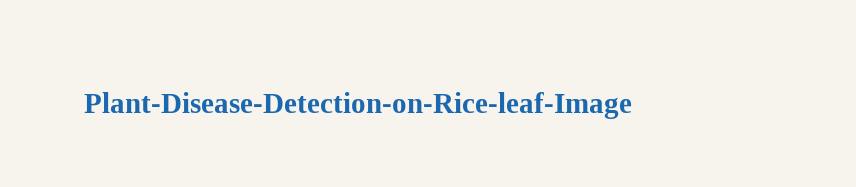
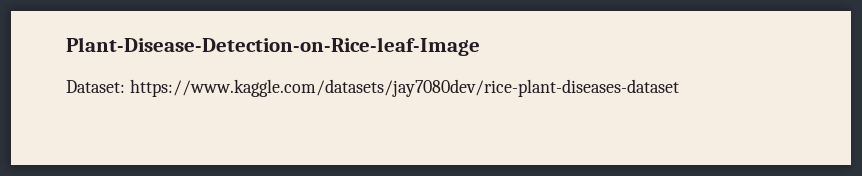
(632, 105) none -> [66,79,679,97] // Dataset: https://www.kaggle.com/datasets/jay7080dev/rice-plant-diseases-dataset

